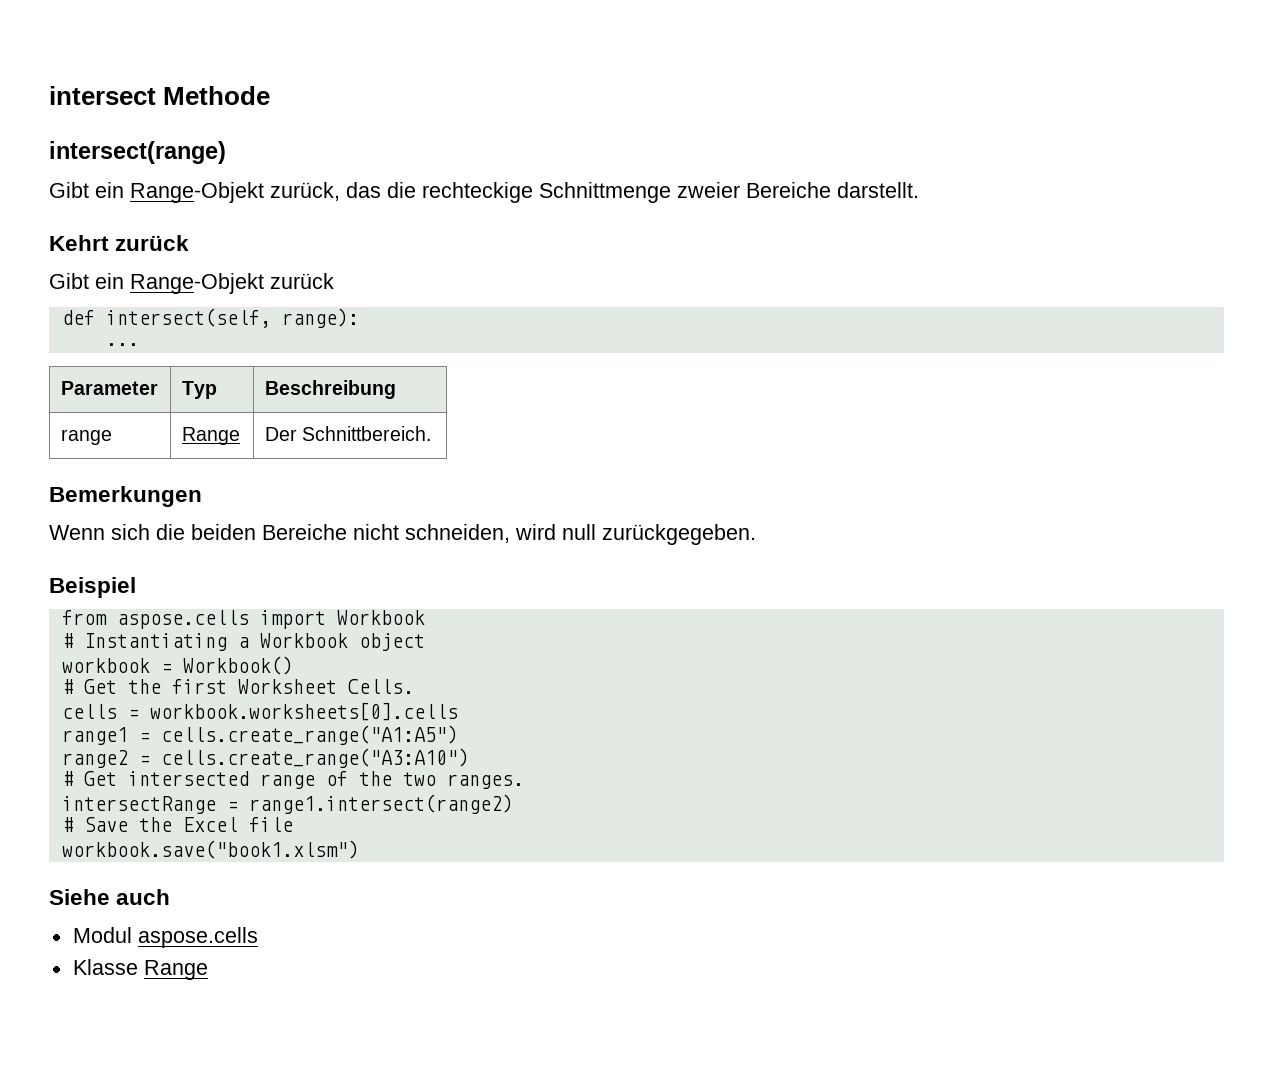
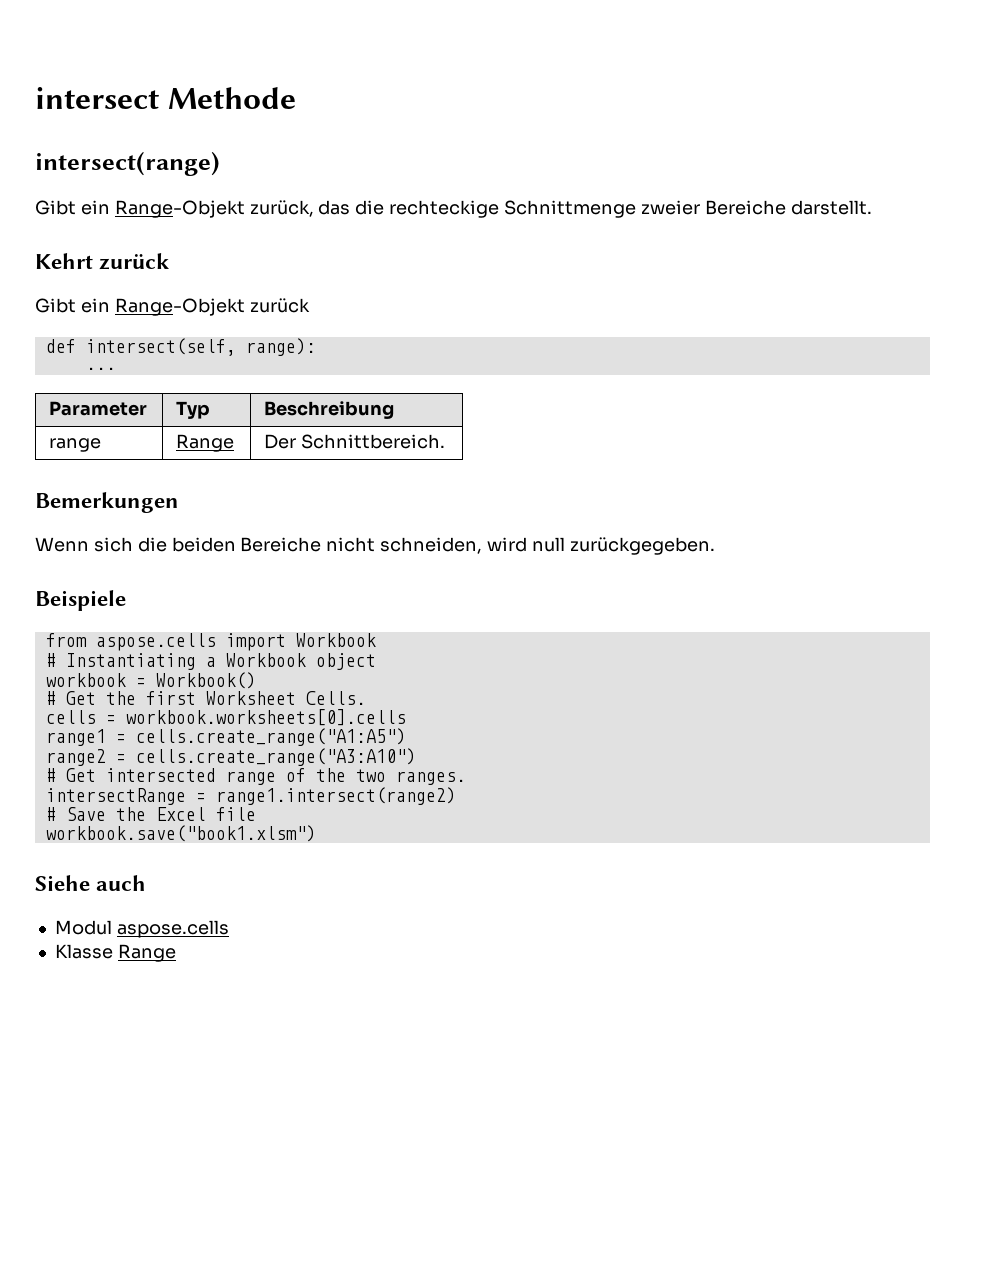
[49,577,136,598] Beispiel -> [35,590,126,611] Beispiele

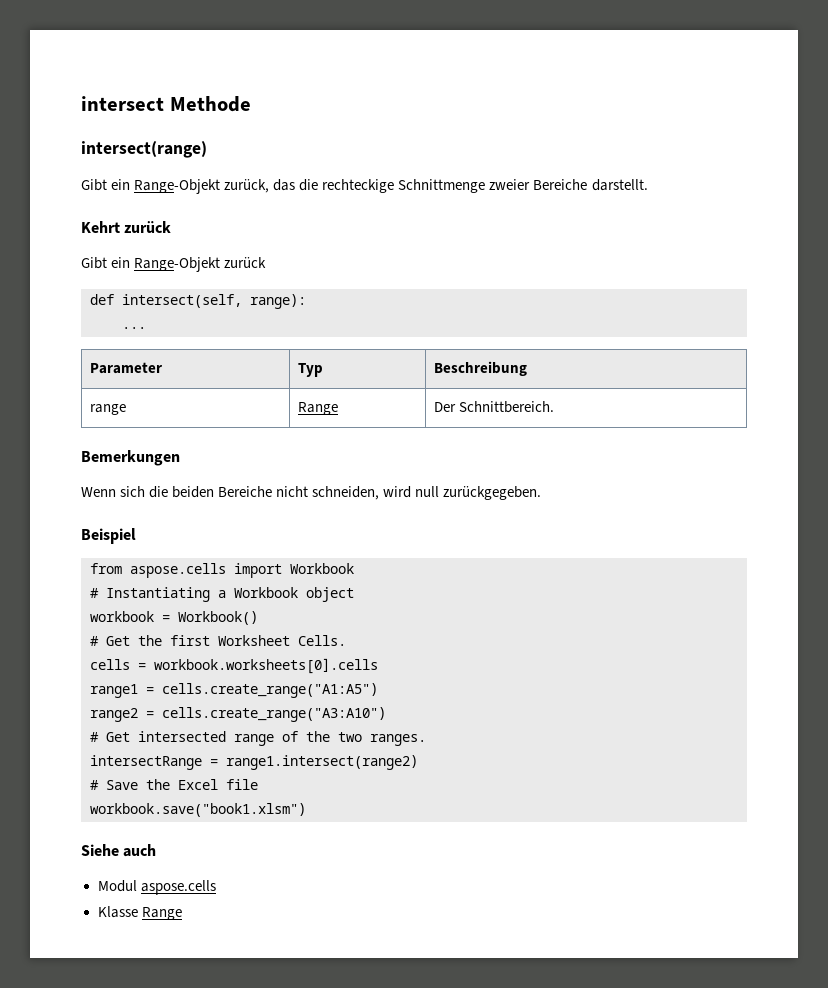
[35,590,126,611] Beispiele -> [81,528,136,544] Beispiel

